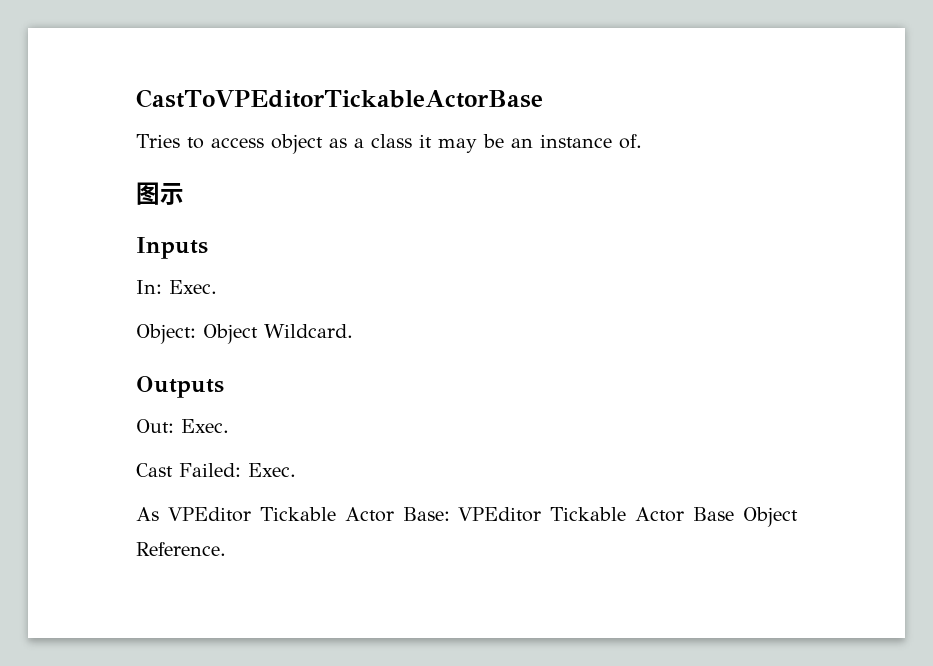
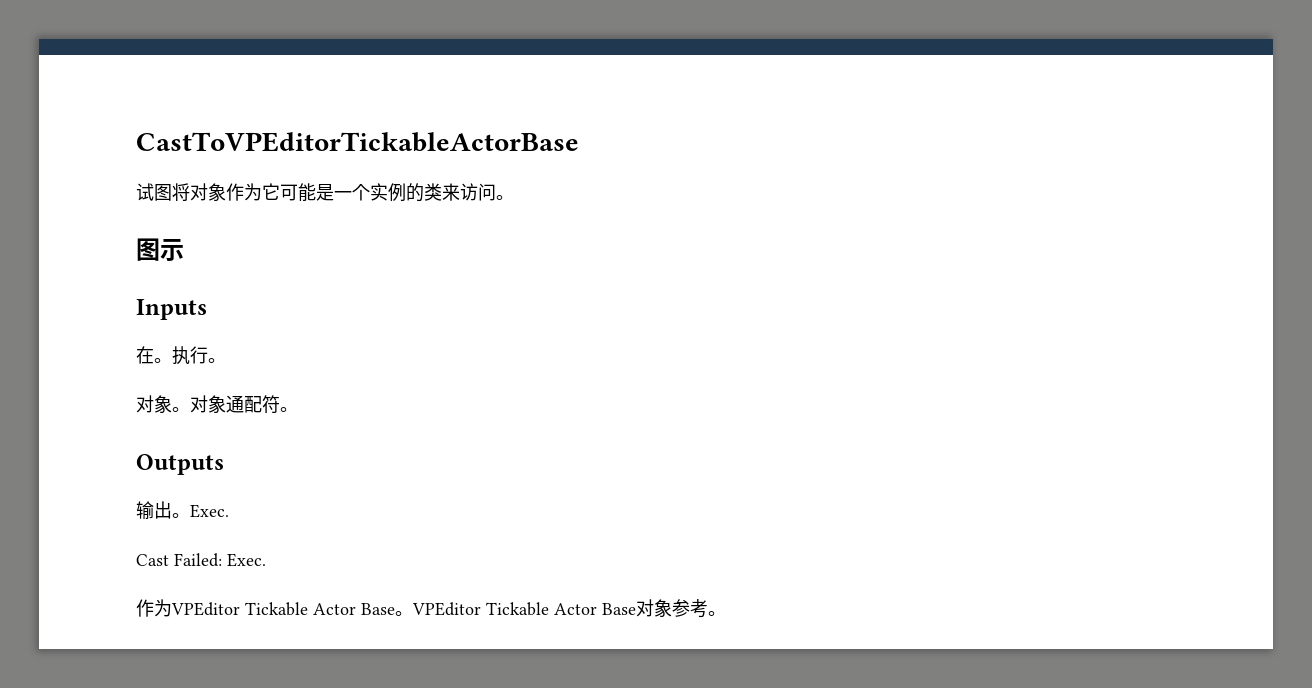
[136,134,642,154] [136,182,184,205] [136,237,208,259] [136,280,217,294] [136,324,353,344] Tries to access object as a class it may be an instance of. // 图示 // Inputs // In: Exec. // Object: Object Wildcard. -> [136,183,514,202] [136,238,184,261] [136,299,207,320] [136,346,226,365] [136,395,298,414] 试图将对象作为它可能是一个实例的类来访问。 // 图示 // Inputs // 在。执行。 // 对象。对象通配符。
[136,419,174,433] Out: -> [136,501,190,520] 输出。
[136,507,799,527] [136,542,226,556] As VPEditor Tickable Actor Base: VPEditor Tickable Actor Base Object Reference. -> [136,599,726,618] 作为VPEditor Tickable Actor Base。VPEditor Tickable Actor Base对象参考。

